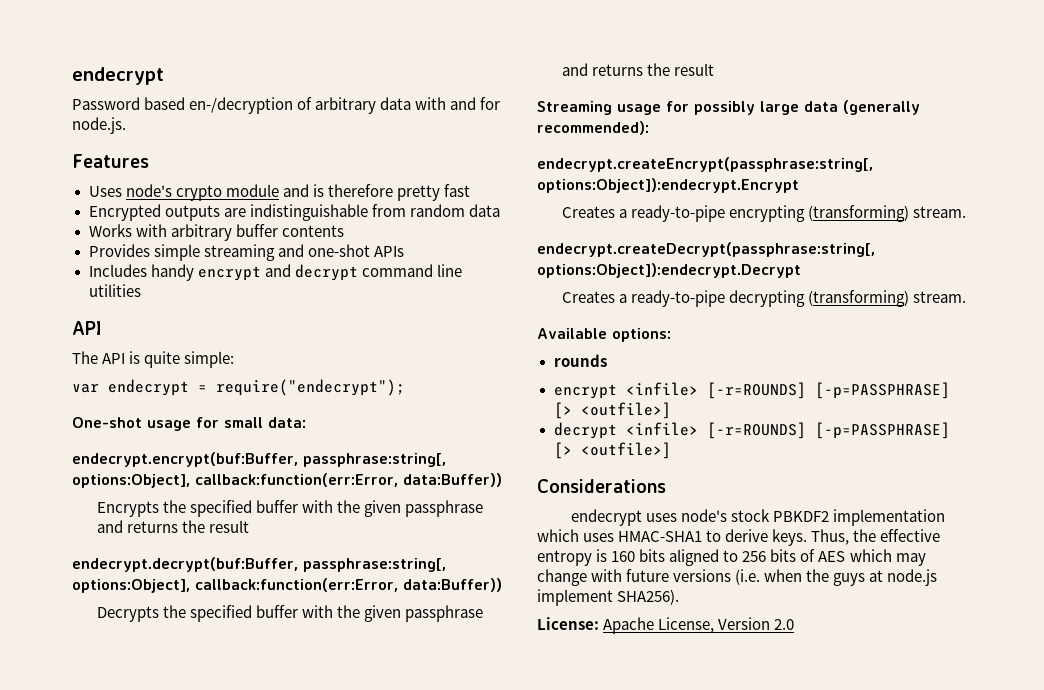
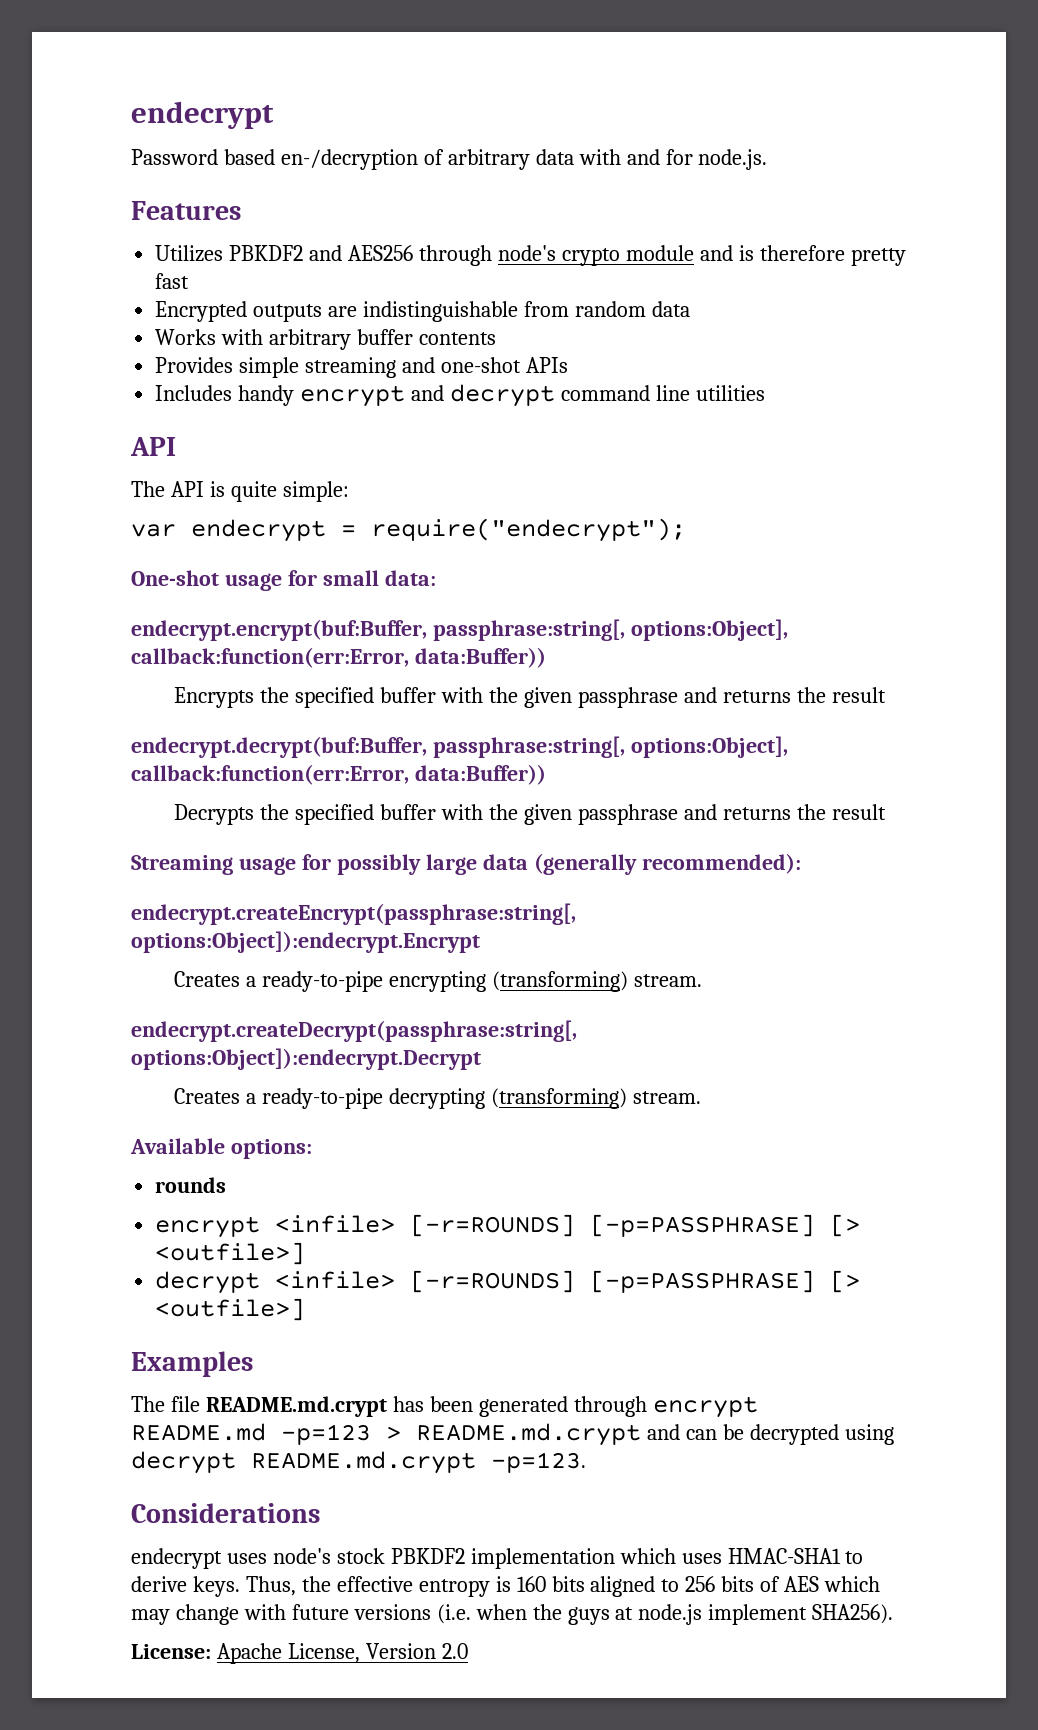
[88,186,122,197] Uses -> [155,245,492,266] Utilizes PBKDF2 and AES256 through
(671, 450) none -> [131,1351,253,1377] [131,1396,758,1418] [131,1423,894,1446] [131,1451,586,1474] // Examples // The file README.md.crypt has been generated through encrypt README.md -p=123 > README.md.crypt and can be decrypted using decrypt README.md.crypt -p=123.

